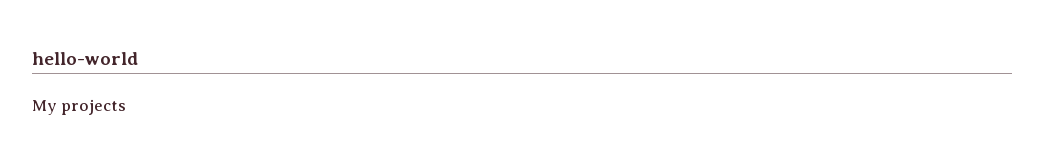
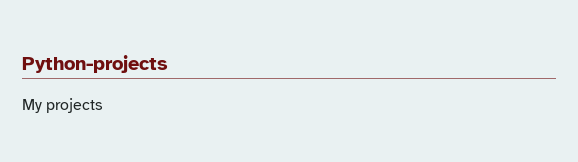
[32,52,138,65] hello-world -> [22,55,168,73] Python-projects

